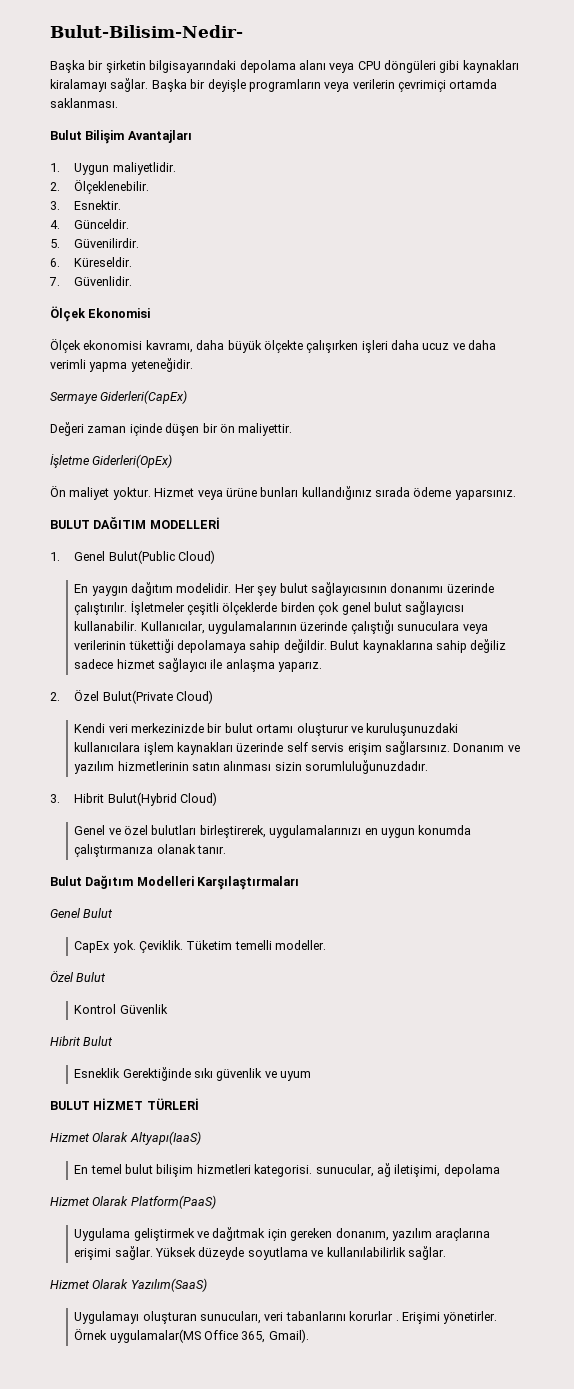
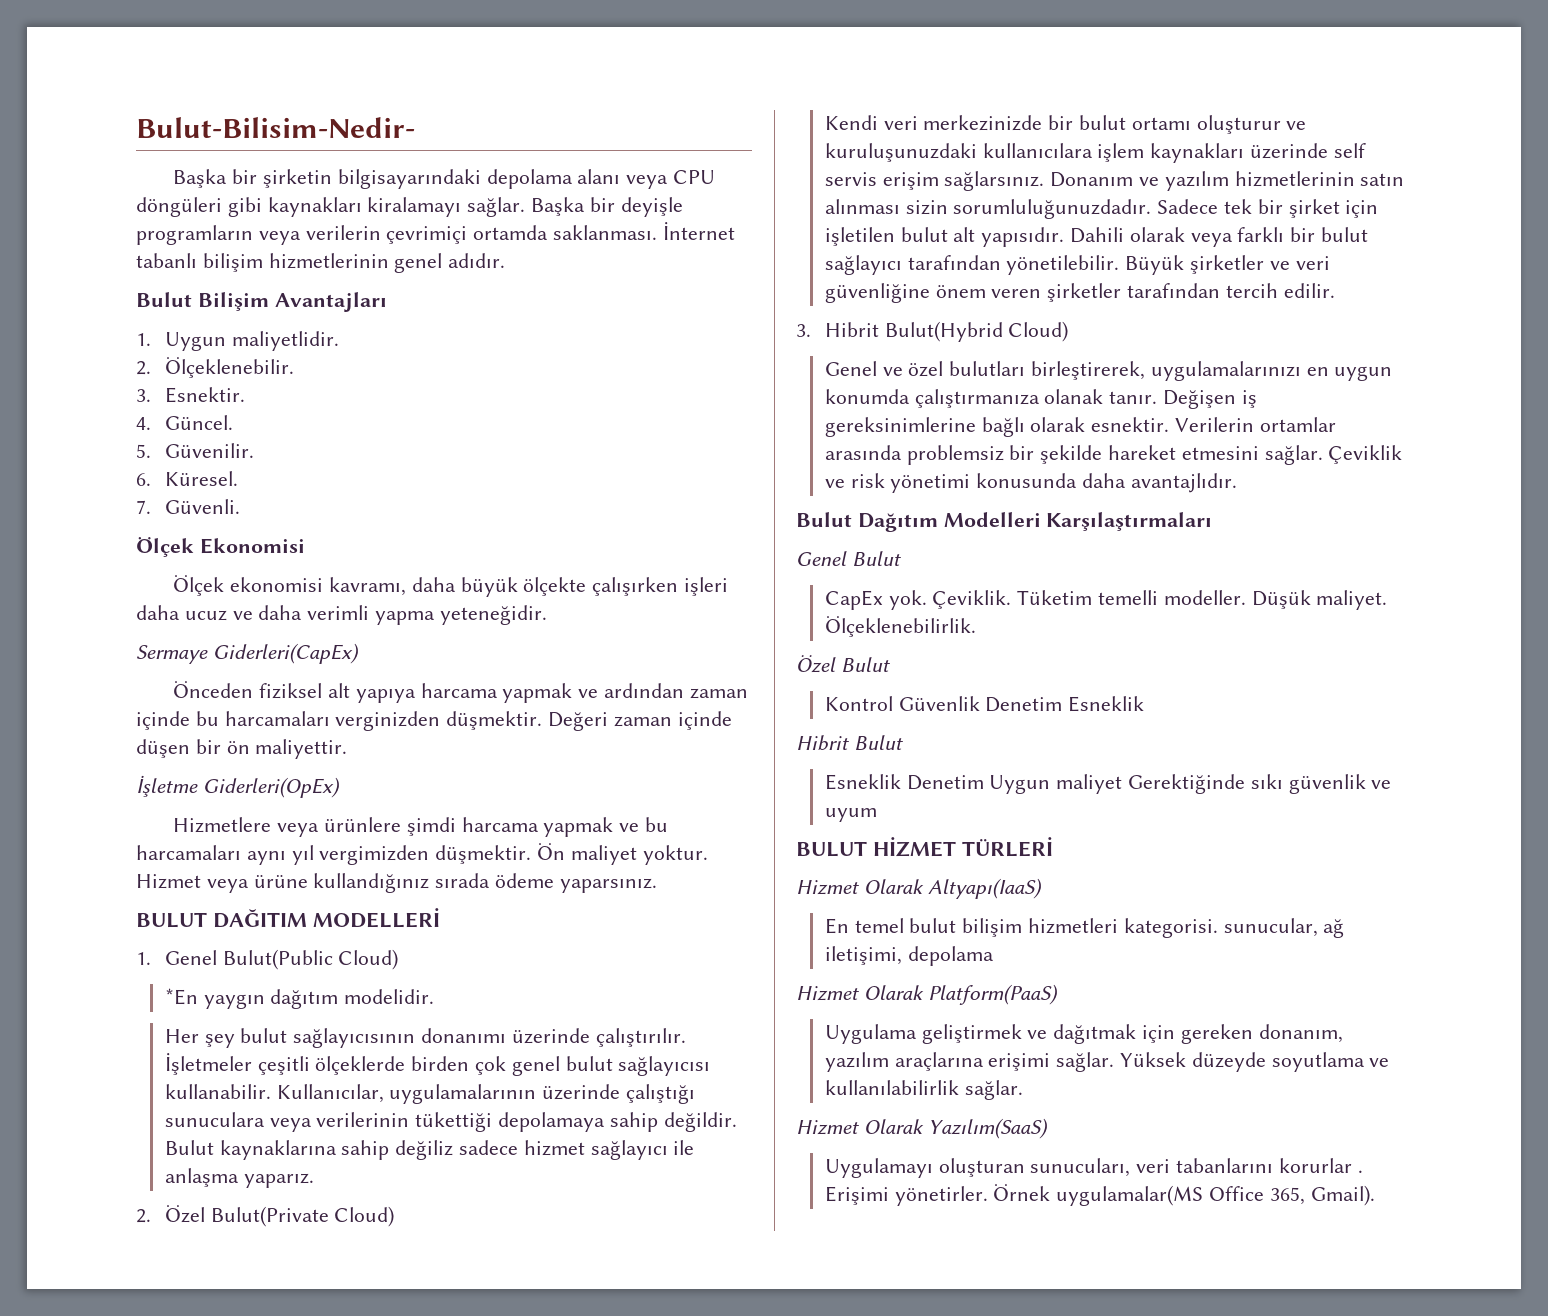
(118, 103) none -> [662,222,735,240] [136,253,506,273] İnternet tabanlı bilişim hizmetlerinin genel adıdır.
[74,219,130,229] Günceldir. -> [164,415,233,430] Güncel.
[74,238,140,248] Güvenilirdir. -> [164,443,254,458] Güvenilir.
[74,257,133,267] Küreseldir. -> [164,471,238,486] Küresel.
[74,276,133,286] Güvenlidir. -> [164,499,240,514] Güvenli.
(188, 397) none -> [173,681,748,703] [136,711,543,731] Önceden fiziksel alt yapıya harcama yapmak ve ardından zaman içinde bu harcamaları verginizden düşmektir.
(173, 461) none -> [173,817,668,837] [136,845,532,865] Hizmetlere veya ürünlere şimdi harcama yapmak ve bu harcamaları aynı yıl vergimizden düşmektir.
[260,487,299,497] bunları -> (308, 881) none
[74,584,89,593] En -> [164,988,198,1005] *En
(232, 588) none -> (435, 996) //
(429, 767) none -> [1157,199,1379,218] [824,227,1369,247] [824,255,1330,275] [824,283,1335,303] Sadece tek bir şirket için işletilen bulut alt yapısıdır. Dahili olarak veya farklı bir bulut sağlayıcı tarafından yönetilebilir. Büyük şirketler ve veri güvenliğine önem veren şirketler tarafından tercih edilir.
(227, 849) none -> [1162,390,1257,409] [824,417,1336,437] [824,445,1403,465] [824,473,1237,493] Değişen iş gereksinimlerine bağlı olarak esnektir. Verilerin ortamlar arasında problemsiz bir şekilde hareket etmesini sağlar. Çeviklik ve risk yönetimi konusunda daha avantajlıdır.
(327, 945) none -> [1251,590,1388,610] [824,616,976,637] Düşük maliyet. Ölçeklenebilirlik.
(168, 1009) none -> [985,696,1145,712] Denetim Esneklik
(121, 1073) none -> [906,774,1123,794] Denetim Uygun maliyet

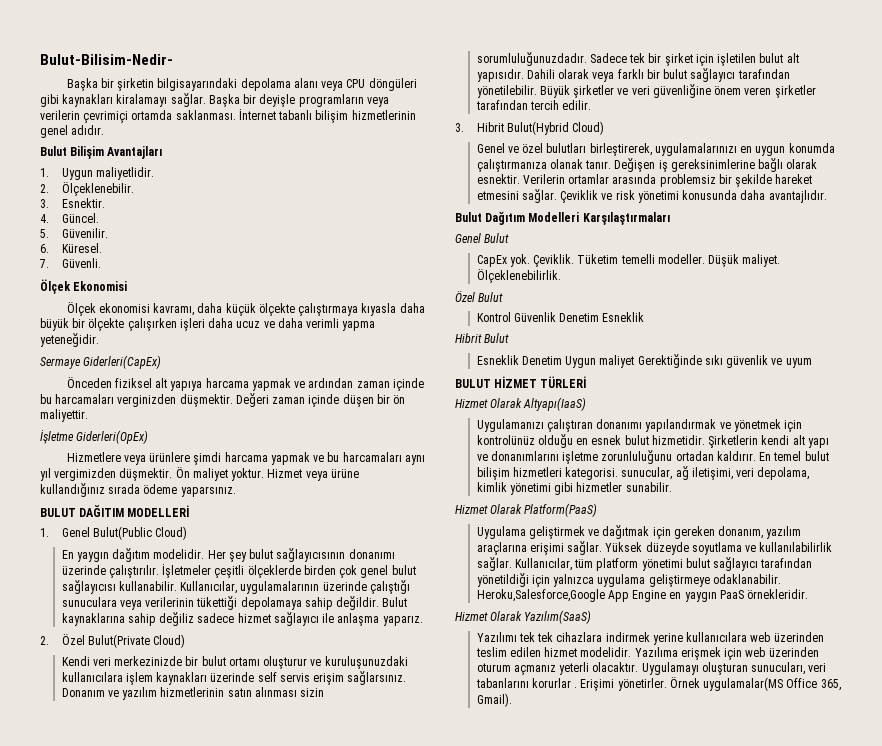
[460,577,518,597] büyük -> [225,303,425,316] [40,318,86,331] küçük ölçekte çalıştırmaya kıyasla daha büyük bir
[164,988,198,1005] *En -> [61,550,74,559] En
(435, 996) // -> (205, 554) none
(1042, 888) none -> [476,419,803,432] [476,434,829,448] [476,450,756,464] Uygulamanızı çalıştıran donanımı yapılandırmak ve yönetmek için kontrolünüz olduğu en esnek bulut hizmetidir. Şirketlerin kendi alt yapı ve donanımlarını işletme zorunluluğunu ortadan kaldırır.
[907,946,994,966] depolama -> [736,467,810,480] [476,482,672,495] veri depolama, kimlik yönetimi gibi hizmetler sunabilir.
[796,1118,1048,1139] // Hizmet Olarak Yazılım(SaaS) // -> [514,557,813,571] [476,573,781,587] [476,589,809,602] [455,610,592,624] [476,632,824,645] [475,647,819,660] [476,662,639,675] Kullanıcılar, tüm platform yönetimi bulut sağlayıcı tarafından yönetildiği için yalnızca uygulama geliştirmeye odaklanabilir. Heroku,Salesforce,Google App Engine en yaygın PaaS örnekleridir. // Hizmet Olarak Yazılım(SaaS) // Yazılımı tek tek cihazlara indirmek yerine kullanıcılara web üzerinden teslim edilen hizmet modelidir. Yazılıma erişmek için web üzerinden oturum açmanız yeterli olacaktır.

